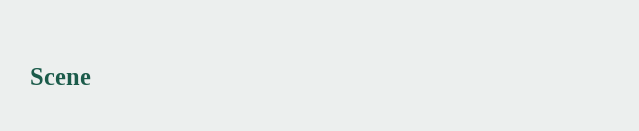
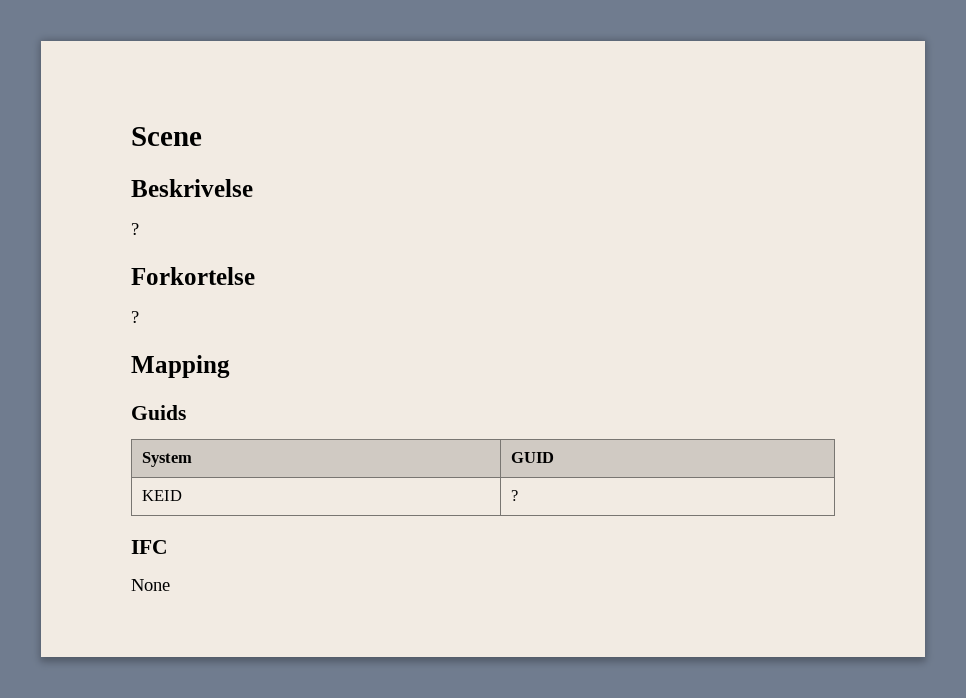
(91, 76) none -> [131,179,253,197] [131,223,139,235] [131,267,255,285] [131,311,139,323] [131,355,230,378] [131,405,186,420] [142,452,193,467] [511,452,555,463] [142,490,183,501] [511,490,519,501] [131,540,168,554] [131,579,170,591] // Beskrivelse // ? // Forkortelse // ? // Mapping // Guids // System | GUID // KEID | ? // IFC // None

